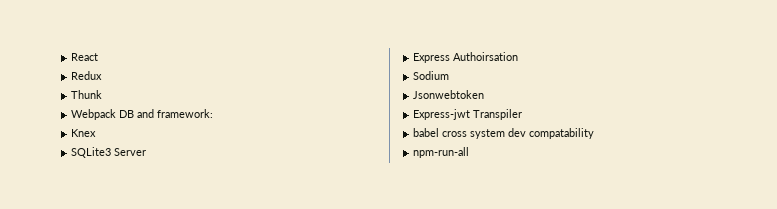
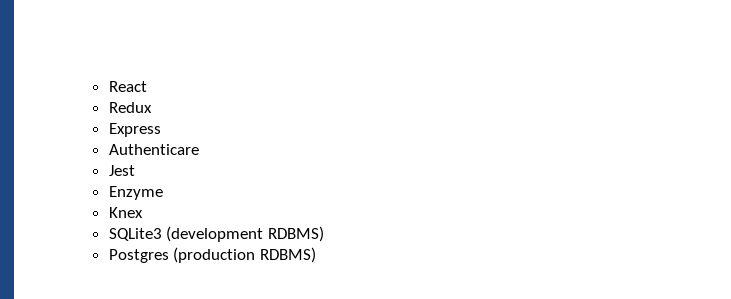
[71,90,103,99] [71,109,214,120] [71,129,97,137] [71,147,147,158] [413,52,519,63] [413,71,450,80] [413,90,485,99] [413,109,523,120] [413,128,595,139] [413,147,470,158] Thunk // Webpack DB and framework: // Knex // SQLite3 Server // Express Authoirsation // Sodium // Jsonwebtoken // Express-jwt Transpiler // babel cross system dev compatability // npm-run-all -> [108,123,161,137] [108,144,199,155] [108,165,135,176] [108,186,163,200] [108,207,143,218] [108,226,324,242] [108,247,316,263] Express // Authenticare // Jest // Enzyme // Knex // SQLite3 (development RDBMS) // Postgres (production RDBMS)

